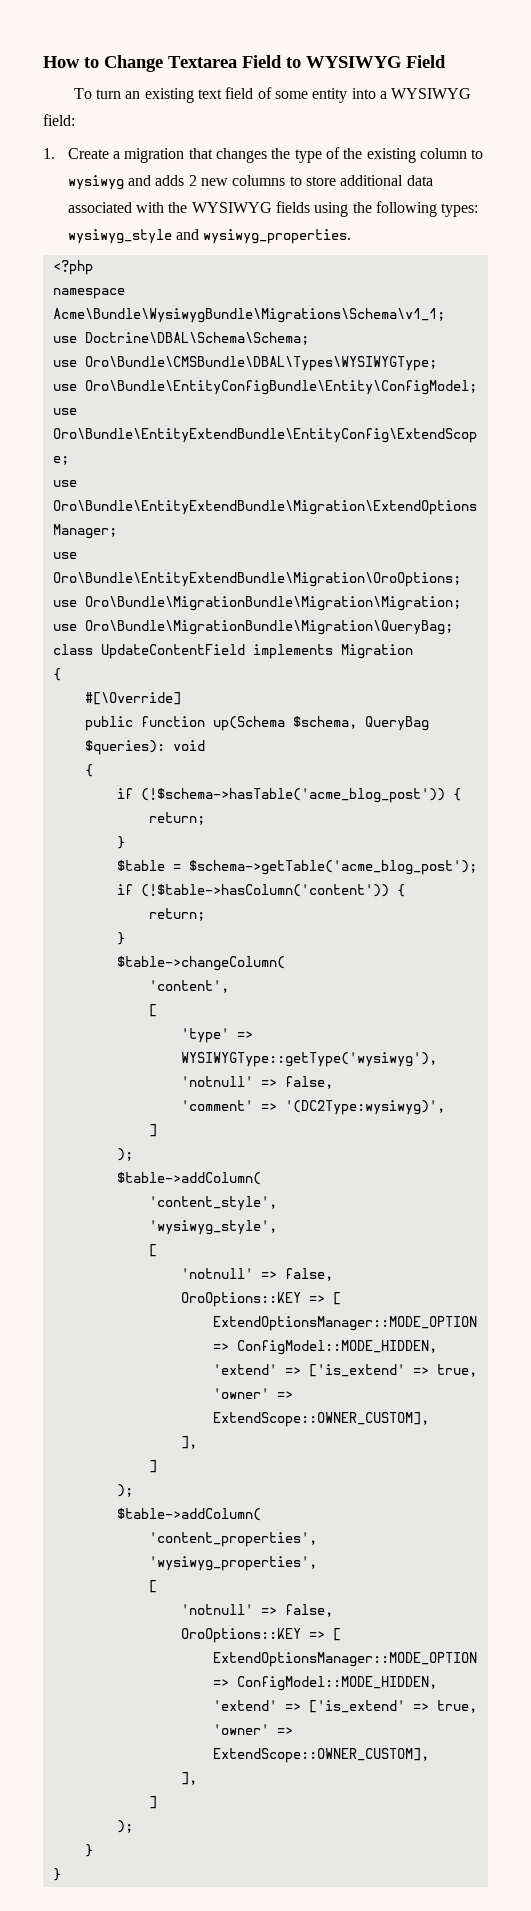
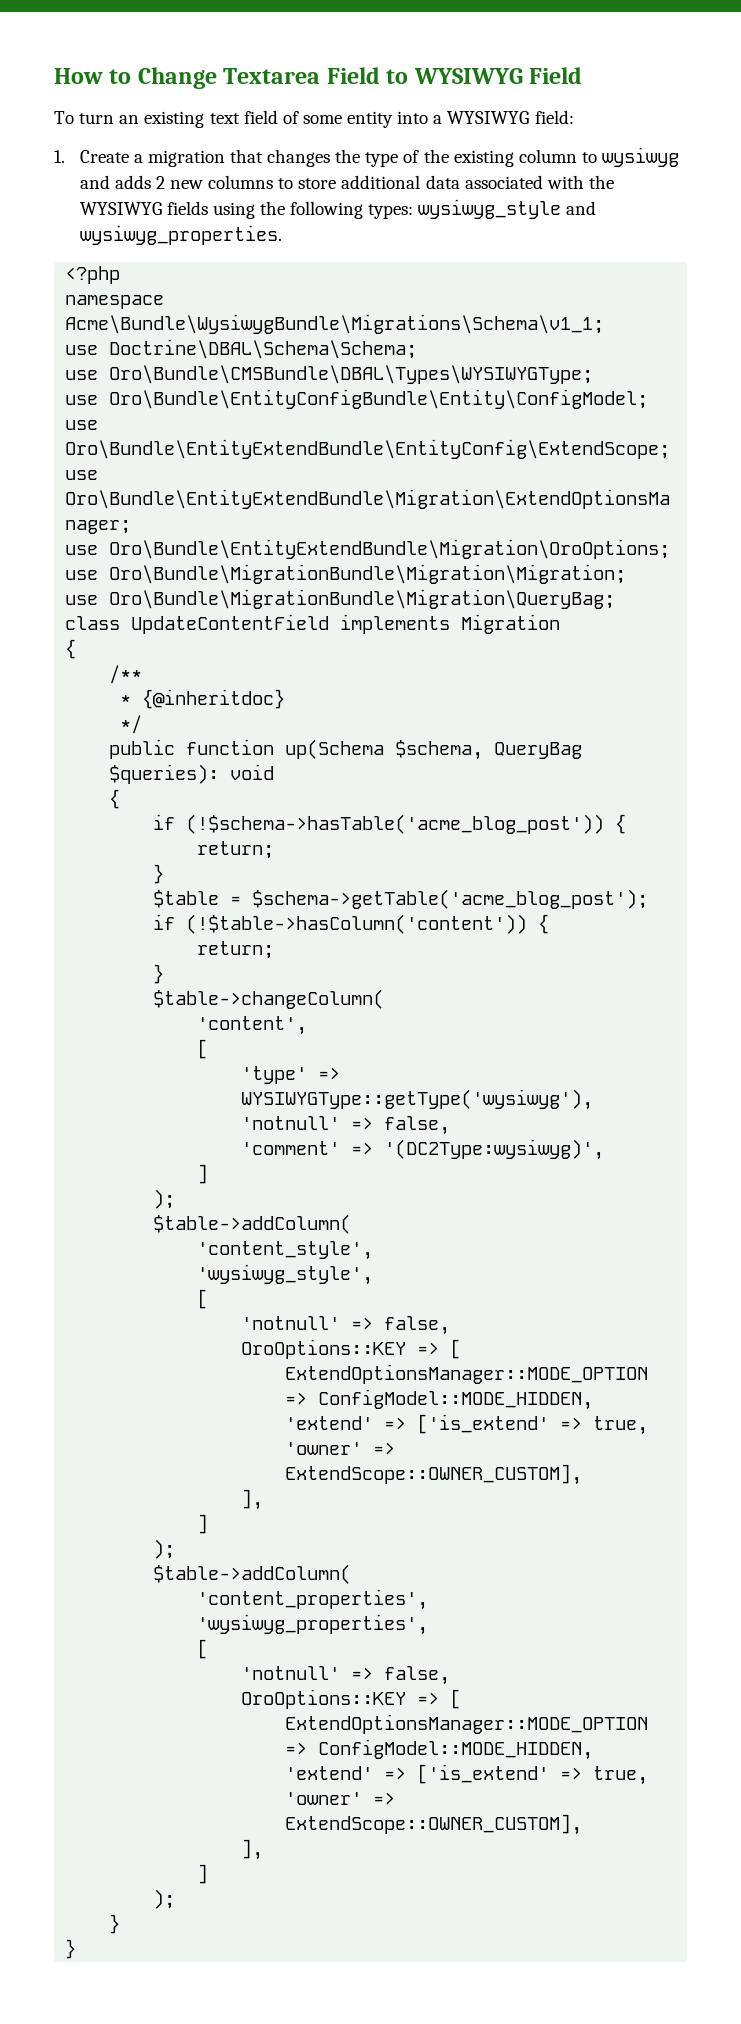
[84,692,181,705] #[\Override] -> [109,665,143,684] [120,689,286,709] [120,715,143,734] /** // * {@inheritdoc} // */

